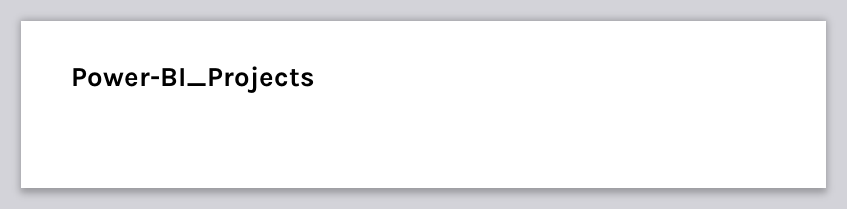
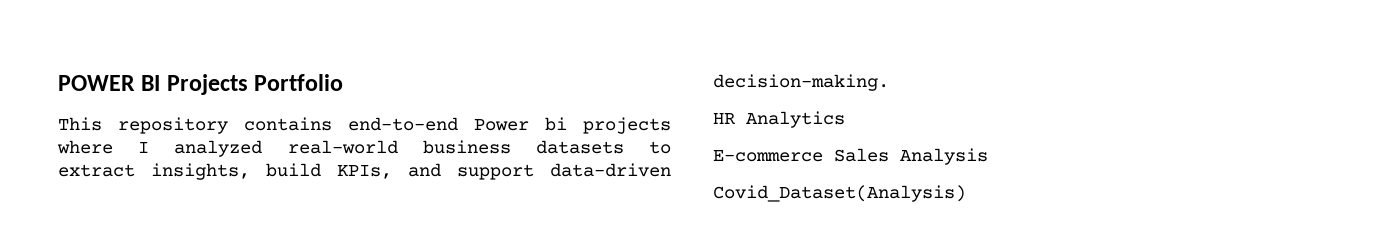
[71,66,315,93] Power-BI_Projects -> [58,74,344,95] [58,117,671,134] [57,140,671,157] [58,163,671,180] [713,74,889,91] [713,111,845,128] [713,148,988,165] [713,185,966,202] POWER BI Projects Portfolio // This repository contains end-to-end Power bi projects where I analyzed real-world business datasets to extract insights, build KPIs, and support data-driven decision-making. // HR Analytics // E-commerce Sales Analysis // Covid_Dataset(Analysis)

